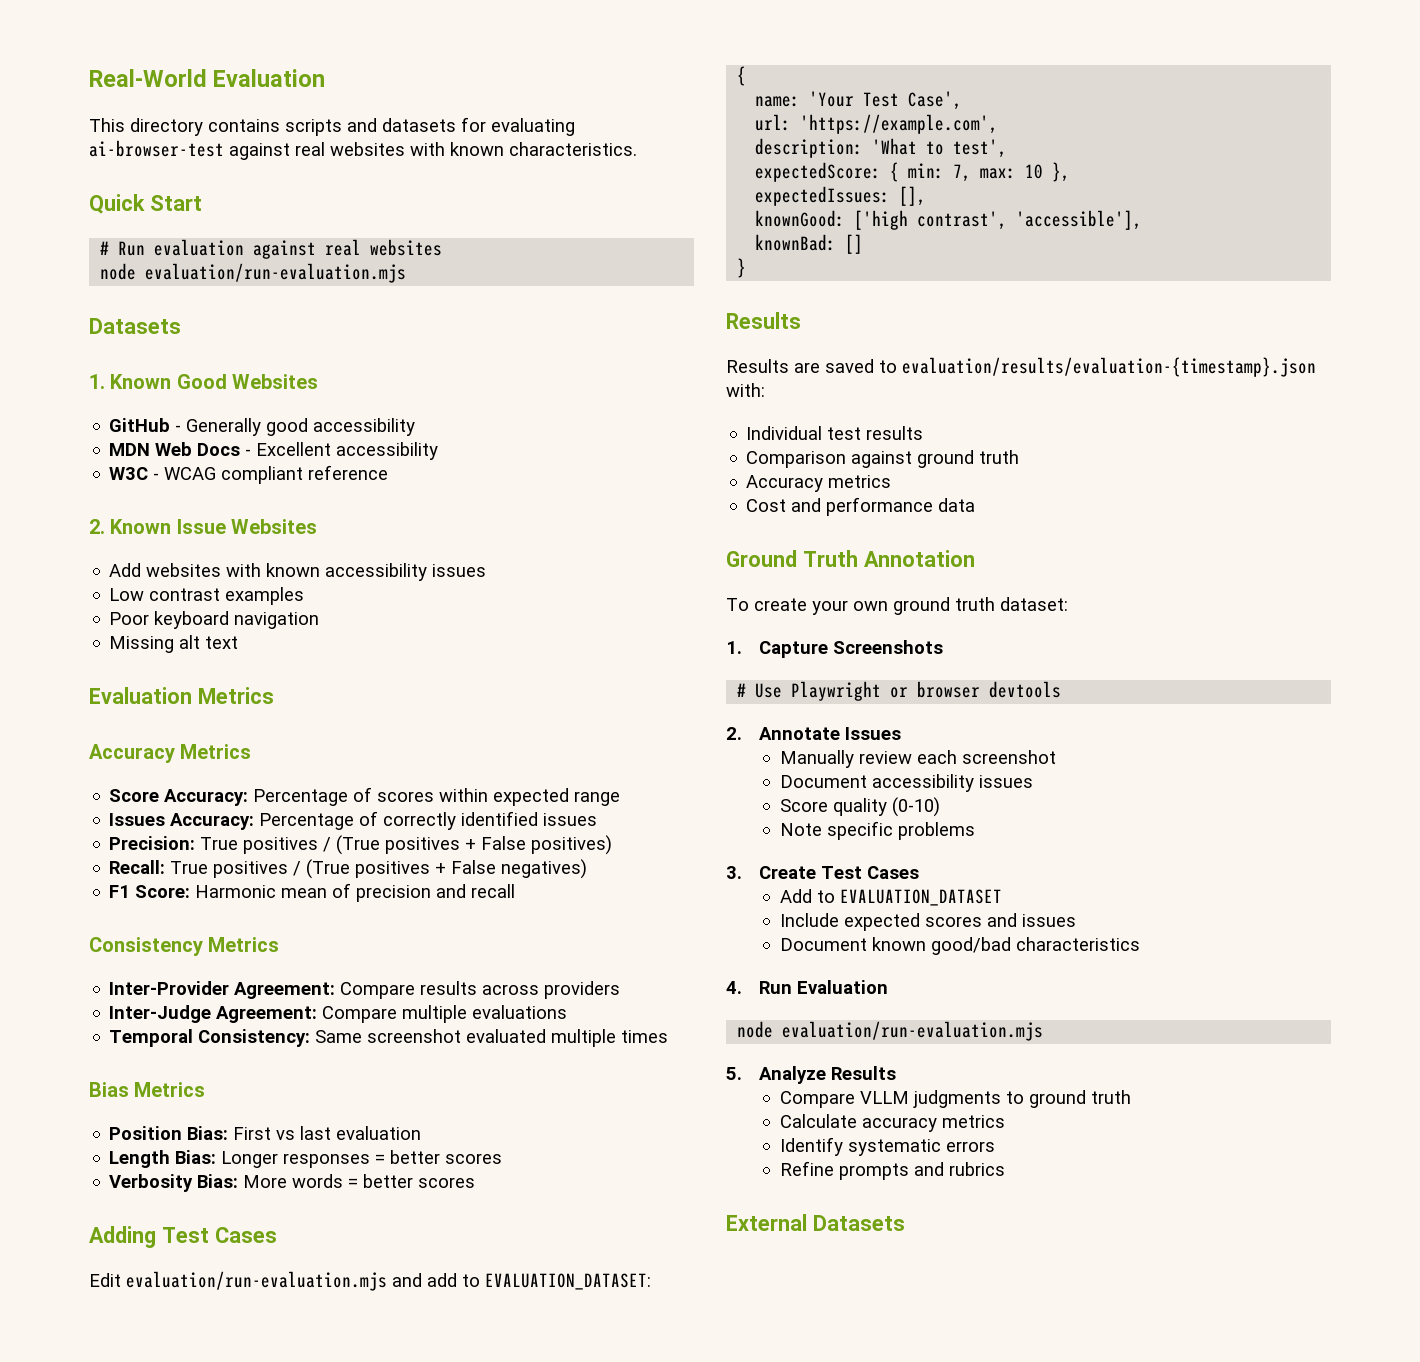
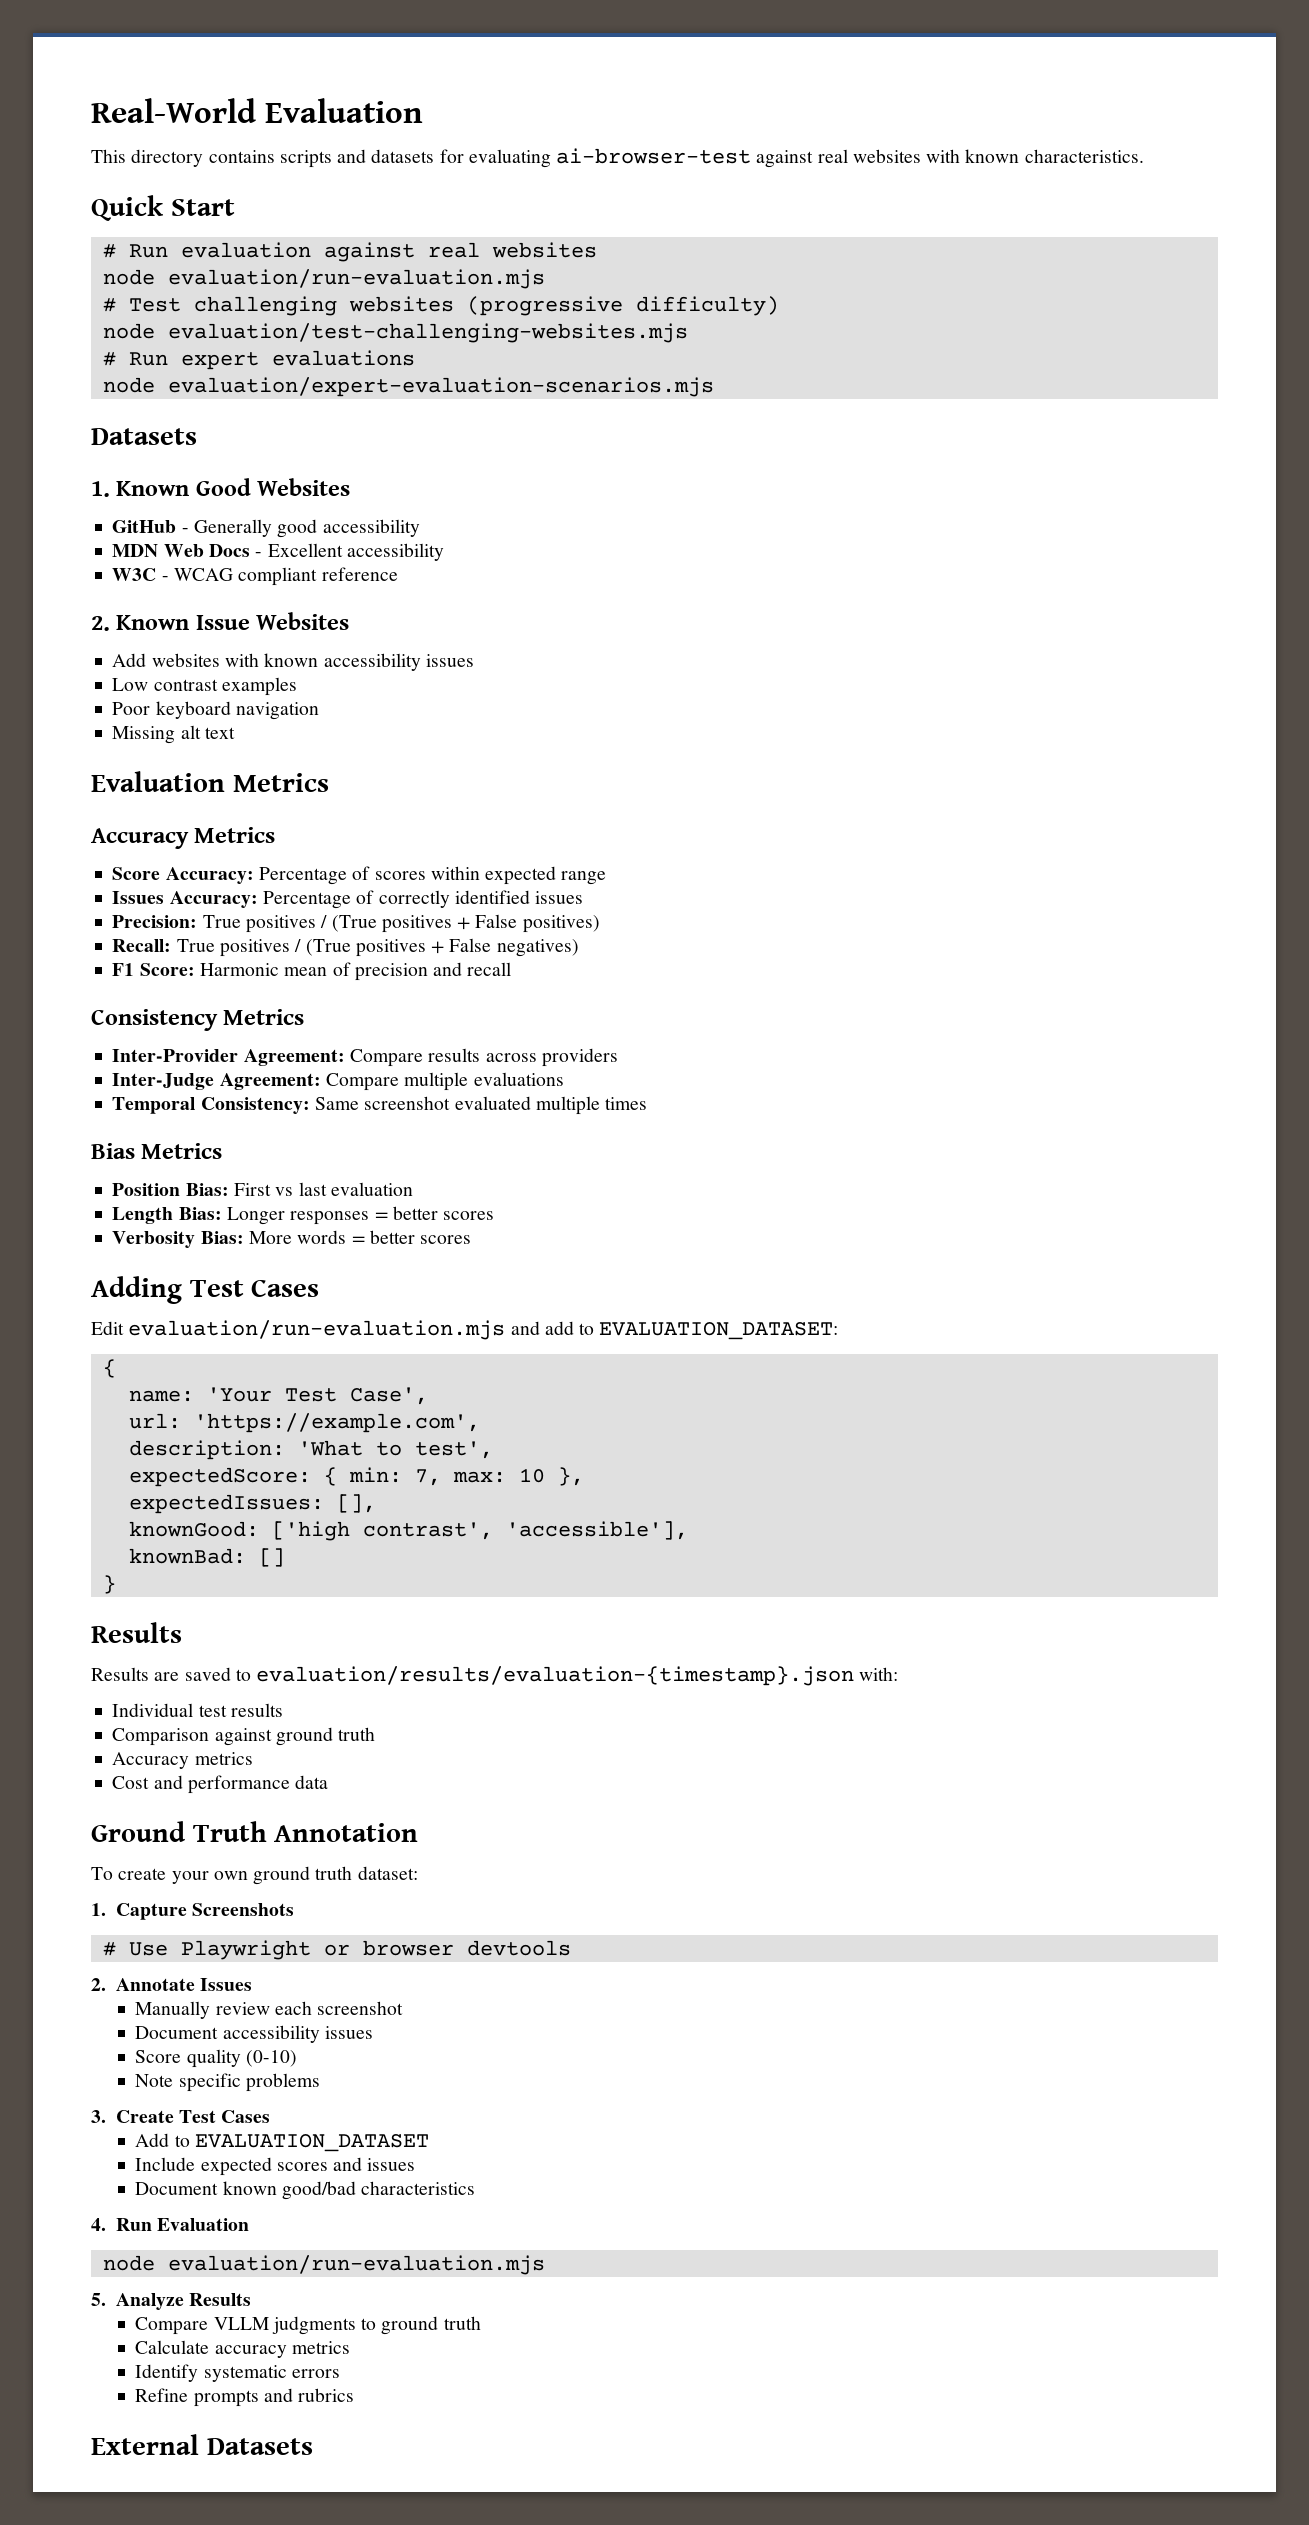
(407, 273) none -> [102,296,779,316] [102,323,688,343] [102,350,415,370] [102,377,714,397] // # Test challenging websites (progressive difficulty) // node evaluation/test-challenging-websites.mjs // # Run expert evaluations // node evaluation/expert-evaluation-scenarios.mjs

